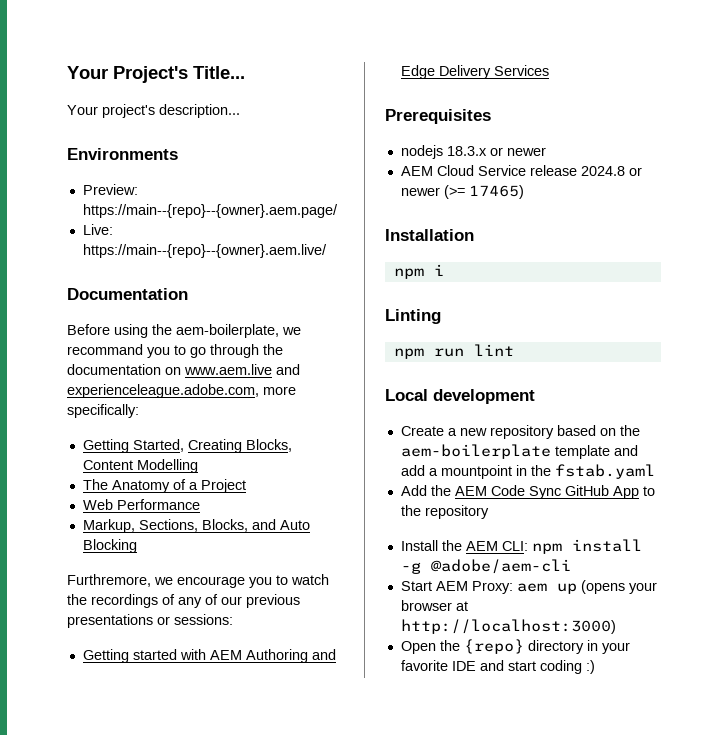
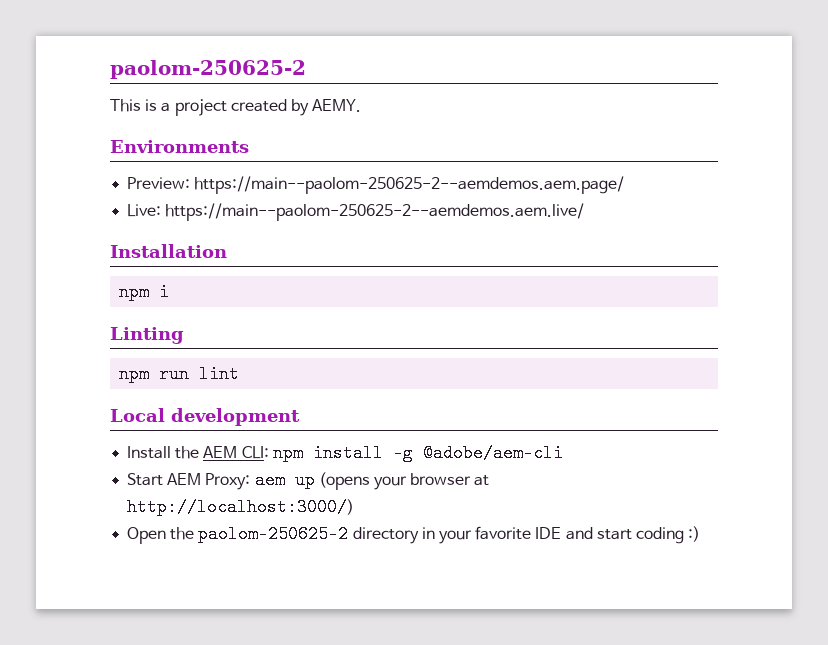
[67,66,245,83] [67,104,240,118] Your Project's Title... // Your project's description... -> [110,60,306,79] [110,99,362,116] paolom-250625-2 // This is a project created by AEMY.
[82,204,338,218] https://main--{repo}--{owner}.aem.page/ -> [194,176,625,194] https://main--paolom-250625-2--aemdemos.aem.page/
[82,244,327,258] [67,288,188,300] [67,324,301,338] [67,344,283,358] [67,364,300,375] [67,384,296,398] [67,404,139,418] [82,439,292,453] [82,459,198,473] [82,479,246,493] [82,499,200,510] [82,519,310,533] [82,539,137,553] [67,574,329,588] [67,594,300,608] [67,614,233,628] [82,649,336,663] [400,65,549,79] [385,109,491,124] [400,145,546,159] [400,165,642,176] [400,185,524,199] https://main--{repo}--{owner}.aem.live/ // Documentation // Before using the aem-boilerplate, we recommand you to go through the documentation on www.aem.live and experienceleague.adobe.com, more specifically: // Getting Started, Creating Blocks, Content Modelling // The Anatomy of a Project // Web Performance // Markup, Sections, Blocks, and Auto Blocking // Furthremore, we encourage you to watch the recordings of any of our previous presentations or sessions: // Getting started with AEM Authoring and Edge Delivery Services // Prerequisites // nodejs 18.3.x or newer // AEM Cloud Service release 2024.8 or newer (>= 17465) -> [165,203,585,221] https://main--paolom-250625-2--aemdemos.aem.live/
[400,425,640,439] [400,444,638,459] [400,464,655,479] [400,485,655,499] [400,505,489,519] // Create a new repository based on the aem-boilerplate template and add a mountpoint in the fstab.yaml // Add the AEM Code Sync GitHub App to the repository -> (300, 417) none
[400,619,616,634] http://localhost:3000) -> [127,498,355,516] http://localhost:3000/)
[463,639,524,654] {repo} -> [198,525,349,543] paolom-250625-2

